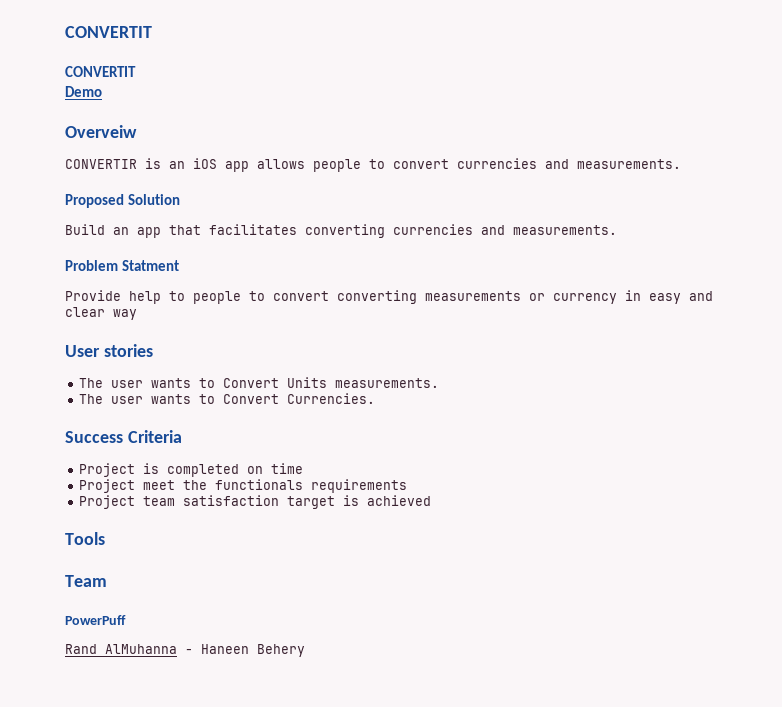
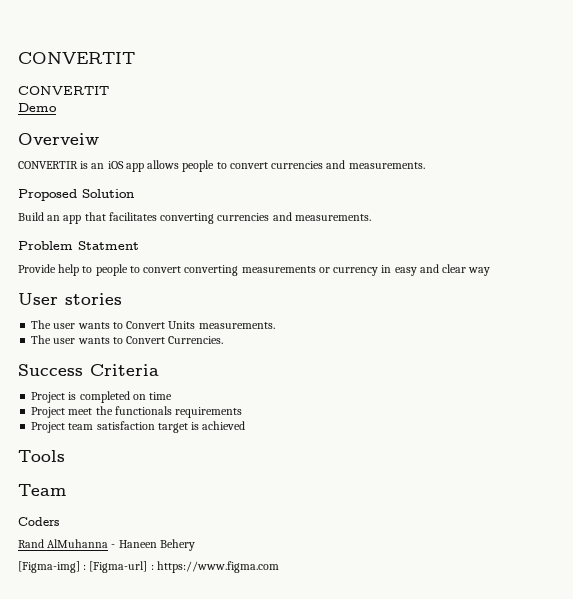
[65,615,126,625] PowerPuff -> [18,517,59,526] Coders
(305, 650) none -> [18,561,279,573] // [Figma-img] : [Figma-url] : https://www.figma.com

